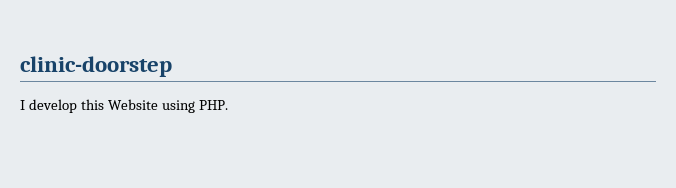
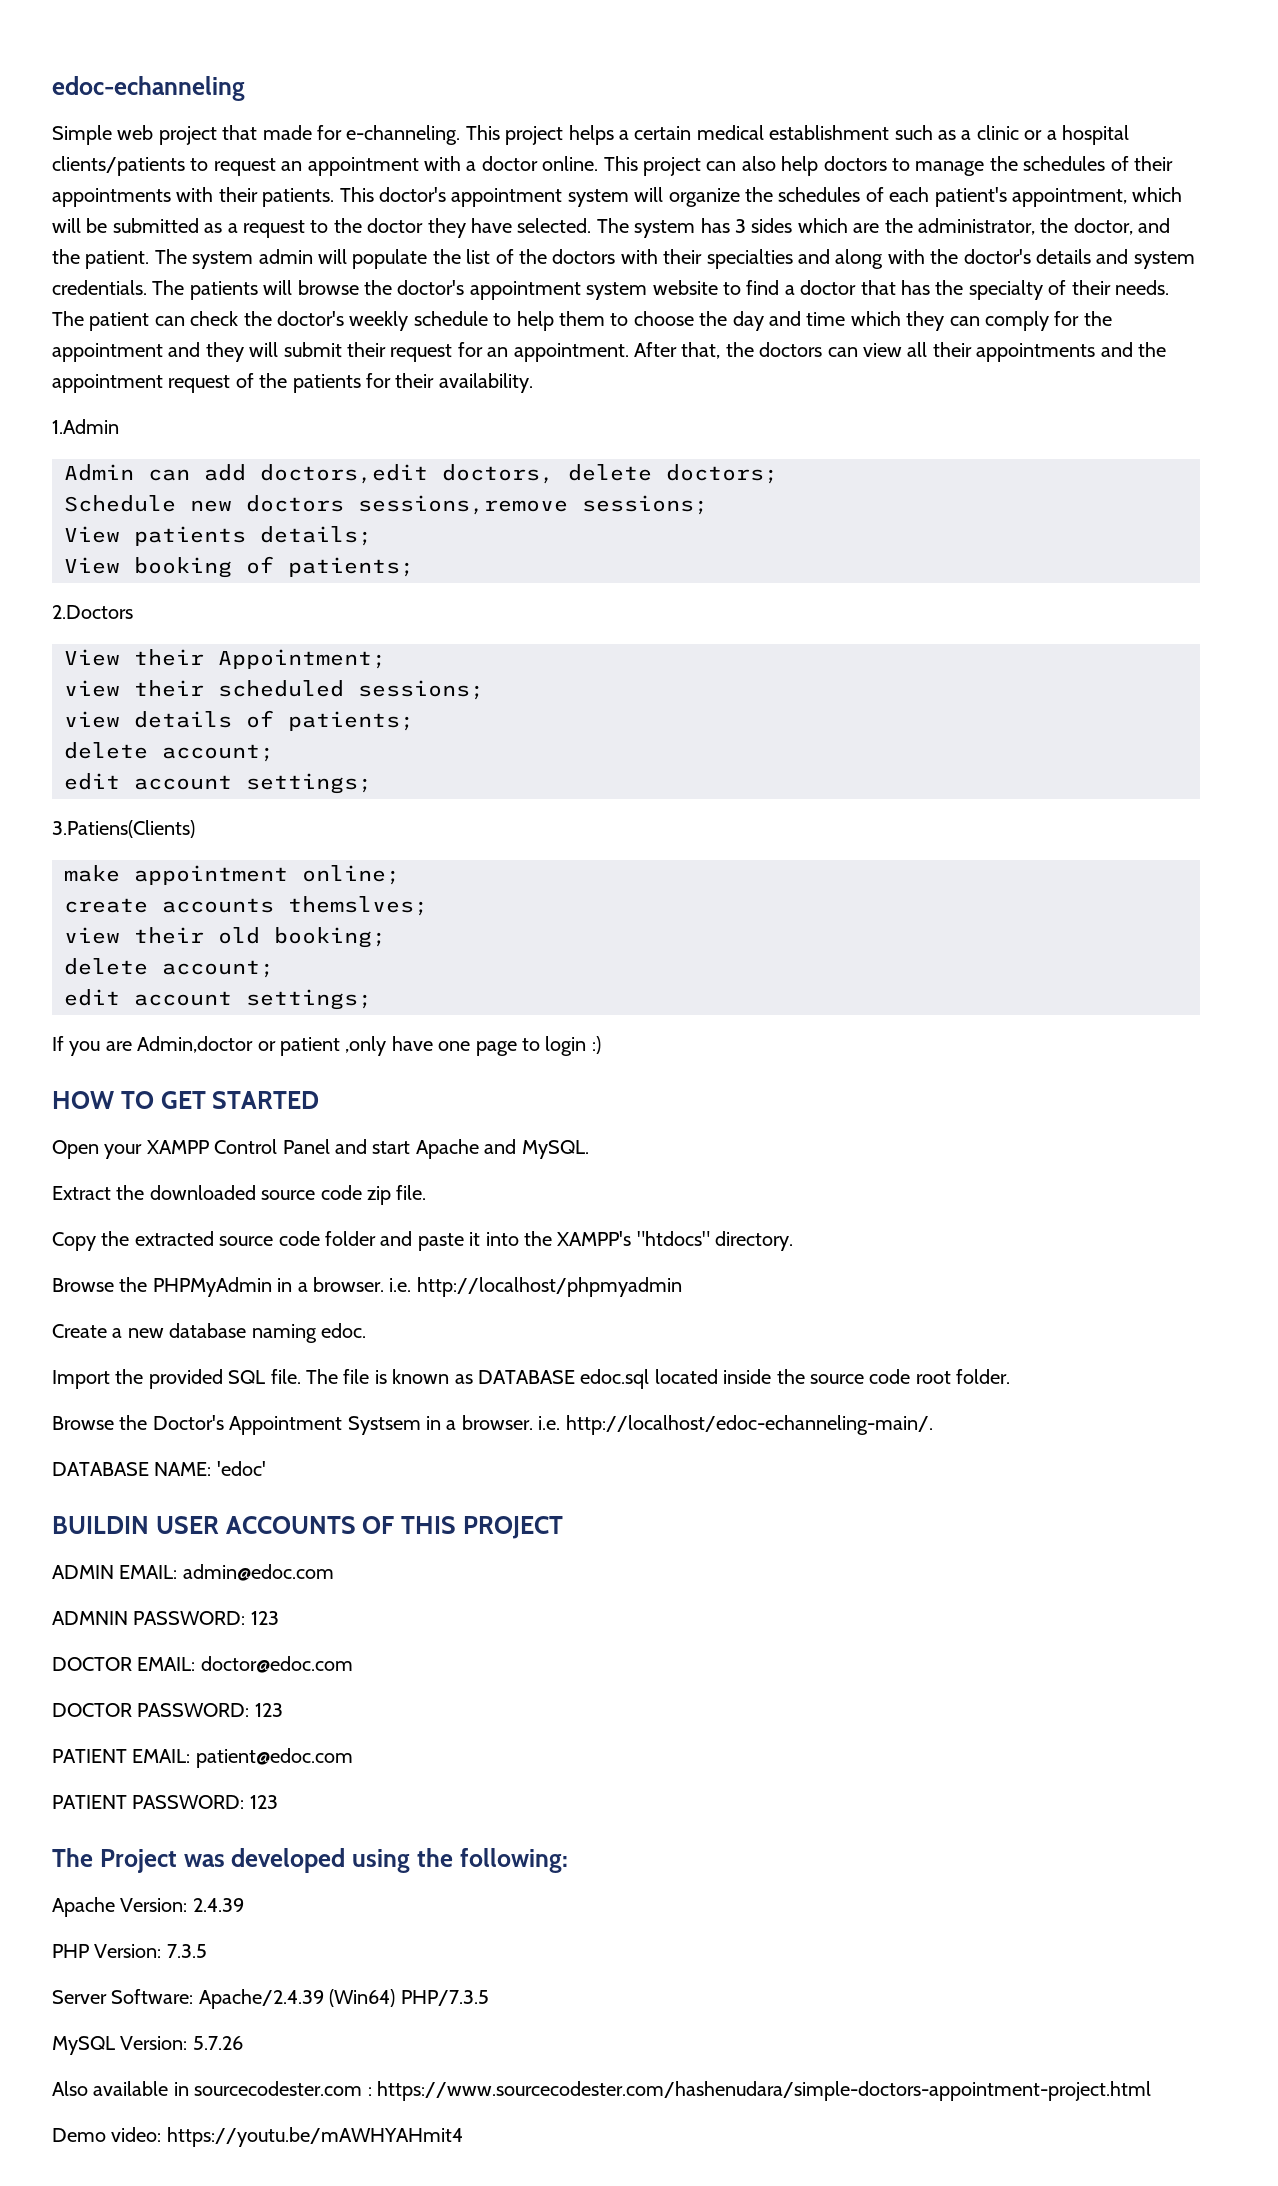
[20,56,172,77] [20,99,228,113] clinic-doorstep // I develop this Website using PHP. -> [52,76,245,101] [52,125,1129,145] [52,156,1173,176] [52,187,1183,207] [52,218,1171,238] [52,249,1195,269] [52,280,1169,300] [52,311,1112,331] [52,342,1166,362] [52,373,533,393] [52,419,119,434] [64,464,778,484] [64,495,708,515] [64,526,372,546] [64,556,414,578] [52,605,133,619] [64,649,386,669] [64,680,484,700] [64,710,414,731] [64,742,274,762] [64,773,372,794] [52,820,195,838] [64,865,400,885] [64,896,428,916] [64,927,386,948] [64,958,274,978] [64,989,372,1010] [52,1036,601,1056] [52,1091,320,1109] [52,1139,589,1159] [52,1185,427,1205] [52,1231,794,1251] [52,1277,682,1297] [52,1323,366,1343] [52,1369,1011,1389] [52,1415,933,1435] [52,1461,266,1476] [52,1516,563,1539] [52,1564,334,1581] [52,1611,279,1625] [52,1656,353,1673] [52,1703,283,1717] [52,1748,353,1768] [52,1795,278,1809] [52,1848,568,1873] [52,1897,244,1917] [52,1944,207,1958] [52,1989,489,2009] [52,2036,243,2055] [52,2081,1151,2101] [52,2127,463,2147] edoc-echanneling // Simple web project that made for e-channeling. This project helps a certain medical establishment such as a clinic or a hospital clients/patients to request an appointment with a doctor online. This project can also help doctors to manage the schedules of their appointments with their patients. This doctor's appointment system will organize the schedules of each patient's appointment, which will be submitted as a request to the doctor they have selected. The system has 3 sides which are the administrator, the doctor, and the patient. The system admin will populate the list of the doctors with their specialties and along with the doctor's details and system credentials. The patients will browse the doctor's appointment system website to find a doctor that has the specialty of their needs. The patient can check the doctor's weekly schedule to help them to choose the day and time which they can comply for the appointment and they will submit their request for an appointment. After that, the doctors can view all their appointments and the appointment request of the patients for their availability. // 1.Admin // Admin can add doctors,edit doctors, delete doctors; // Schedule new doctors sessions,remove sessions; // View patients details; // View booking of patients; // 2.Doctors // View their Appointment; // view their scheduled sessions; // view details of patients; // delete account; // edit account settings; // 3.Patiens(Clients) // make appointment online; // create accounts themslves; // view their old booking; // delete account; // edit account settings; // If you are Admin,doctor or patient ,only have one page to login :) // HOW TO GET STARTED // Open your XAMPP Control Panel and start Apache and MySQL. // Extract the downloaded source code zip file. // Copy the extracted source code folder and paste it into the XAMPP's "htdocs" directory. // Browse the PHPMyAdmin in a browser. i.e. http://localhost/phpmyadmin // Create a new database naming edoc. // Import the provided SQL file. The file is known as DATABASE edoc.sql located inside the source code root folder. // Browse the Doctor's Appointment Systsem in a browser. i.e. http://localhost/edoc-echanneling-main/. // DATABASE NAME: 'edoc' // BUILDIN USER ACCOUNTS OF THIS PROJECT // ADMIN EMAIL: admin@edoc.com // ADMNIN PASSWORD: 123 // DOCTOR EMAIL: doctor@edoc.com // DOCTOR PASSWORD: 123 // PATIENT EMAIL: patient@edoc.com // PATIENT PASSWORD: 123 // The Project was developed using the following: // Apache Version: 2.4.39 // PHP Version: 7.3.5 // Server Software: Apache/2.4.39 (Win64) PHP/7.3.5 // MySQL Version: 5.7.26 // Also available in sourcecodester.com : https://www.sourcecodester.com/hashenudara/simple-doctors-appointment-project.html // Demo video: https://youtu.be/mAWHYAHmit4

